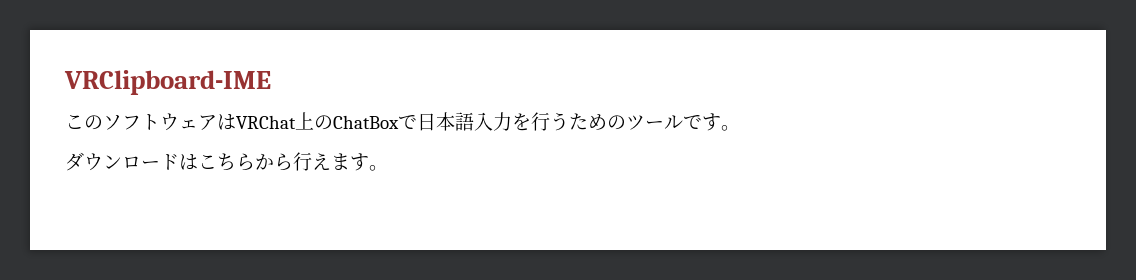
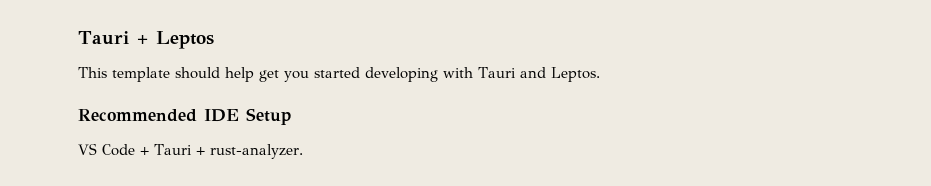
[64,70,271,95] [65,112,740,131] [65,152,388,171] VRClipboard-IME // このソフトウェアはVRChat上のChatBoxで日本語入力を行うためのツールです。 // ダウンロードはこちらから行えます。 -> [78,31,214,49] [78,67,600,82] [78,108,291,125] [78,143,303,159] Tauri + Leptos // This template should help get you started developing with Tauri and Leptos. // Recommended IDE Setup // VS Code + Tauri + rust-analyzer.

